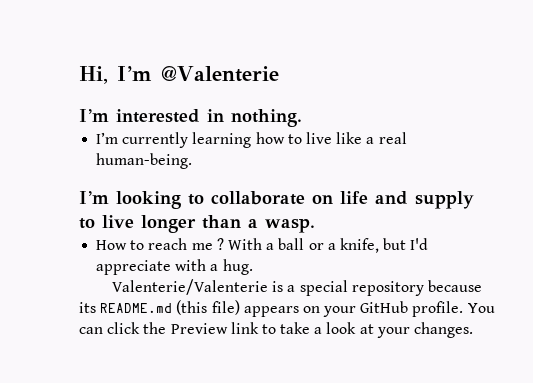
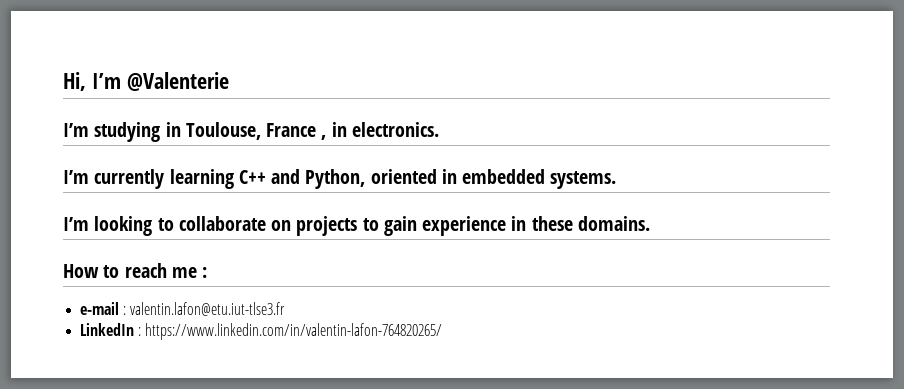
[116,109,302,127] [96,132,407,148] [96,153,193,169] interested in nothing. // I’m currently learning how to live like a real human-being. -> [94,122,439,142] [63,169,617,189] studying in Toulouse, France , in electronics. // I’m currently learning C++ and Python, oriented in embedded systems.
[340,191,474,209] [79,215,315,233] [96,238,429,253] [96,259,253,275] [112,279,483,296] [79,300,495,317] [79,322,474,338] life and supply to live longer than a wasp. // How to reach me ? With a ball or a knife, but I'd appreciate with a hug. // Valenterie/Valenterie is a special repository because its README.md (this file) appears on your GitHub profile. You can click the Preview link to take a look at your changes. -> [296,216,650,236] [63,263,208,278] [80,302,286,316] [80,323,443,340] projects to gain experience in these domains. // How to reach me : // e-mail : valentin.lafon@etu.iut-tlse3.fr // LinkedIn : https://www.linkedin.com/in/valentin-lafon-764820265/

